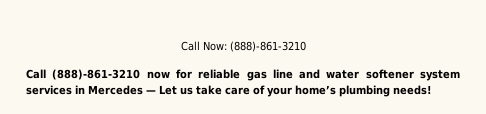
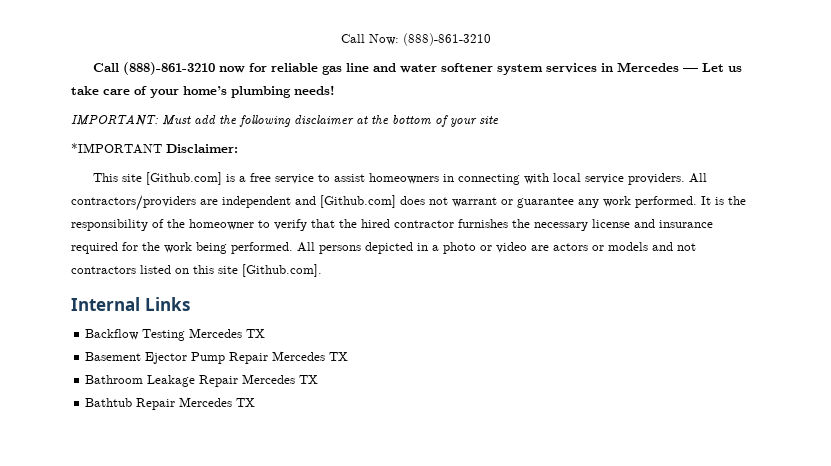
(432, 90) none -> [71,114,499,127] [71,143,238,154] [93,172,708,185] [71,195,746,211] [71,219,713,231] [71,242,696,254] [71,264,322,277] [71,297,190,311] [85,328,266,341] [85,351,349,364] [85,374,319,387] [85,397,256,410] // IMPORTANT: Must add the following disclaimer at the bottom of your site // *IMPORTANT Disclaimer: // This site [Github.com] is a free service to assist homeowners in connecting with local service providers. All contractors/providers are independent and [Github.com] does not warrant or guarantee any work performed. It is the responsibility of the homeowner to verify that the hired contractor furnishes the necessary license and insurance required for the work being performed. All persons depicted in a photo or video are actors or models and not contractors listed on this site [Github.com]. // Internal Links // Backflow Testing Mercedes TX // Basement Ejector Pump Repair Mercedes TX // Bathroom Leakage Repair Mercedes TX // Bathtub Repair Mercedes TX

